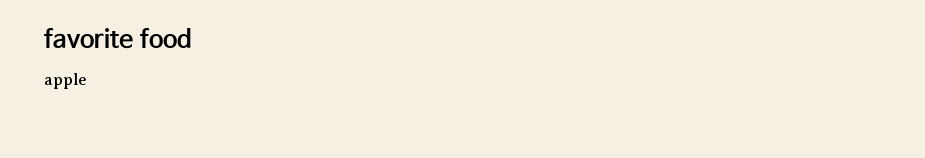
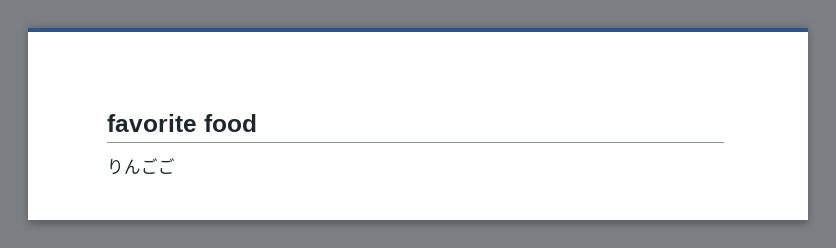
[44,73,87,89] apple -> [107,158,175,175] りんごご

